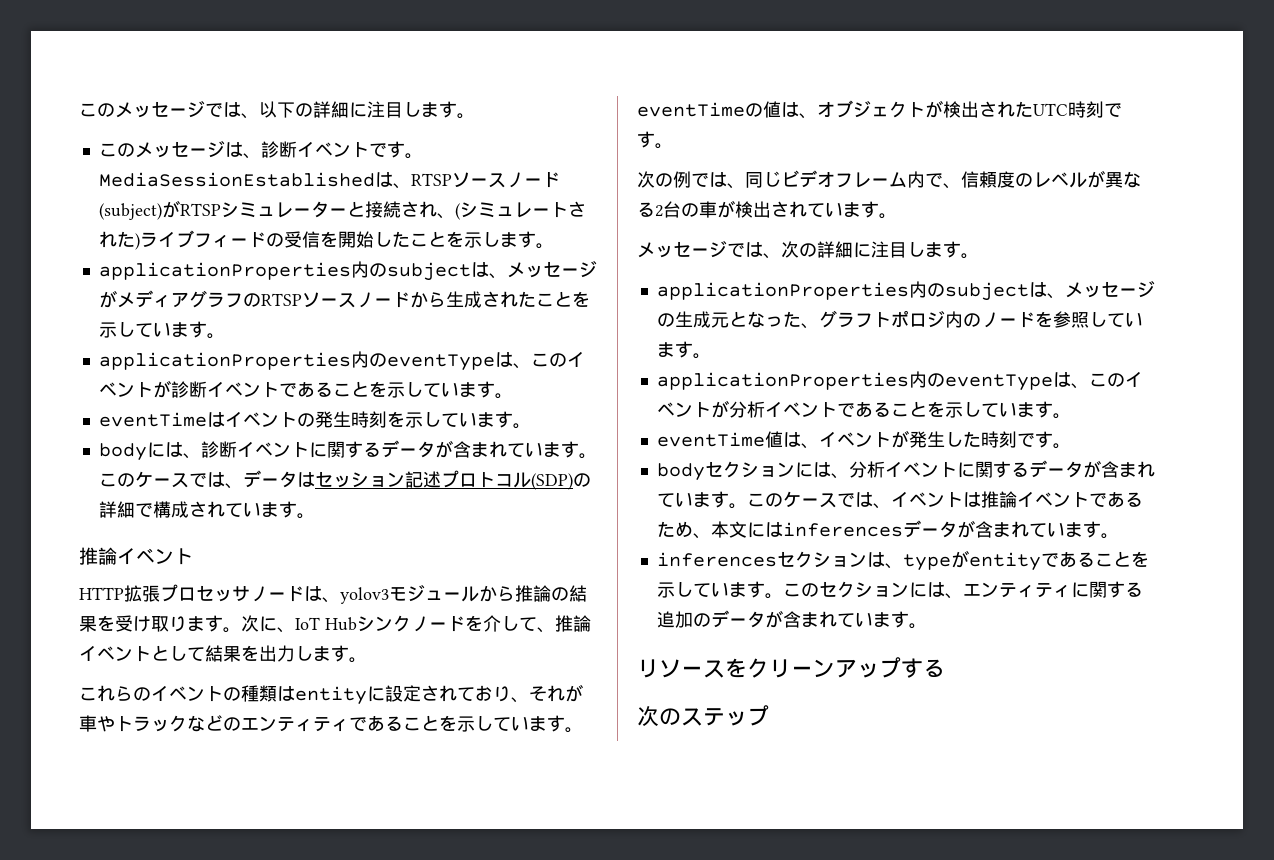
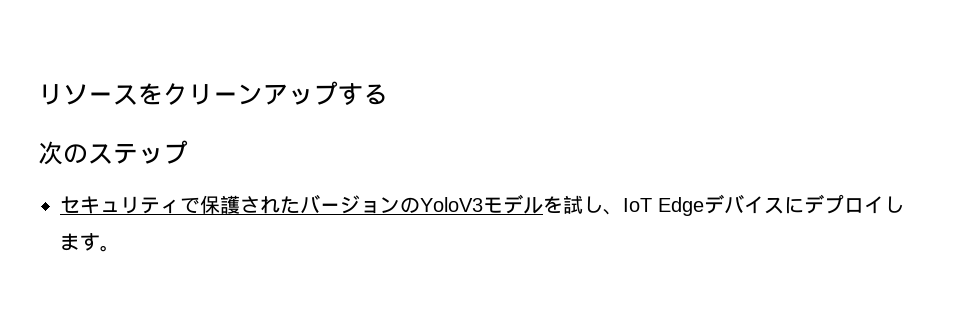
[79,101,475,119] [98,141,423,159] [98,172,560,189] [98,200,586,220] [98,230,554,250] [98,261,597,281] [98,290,590,308] [98,321,225,339] [98,351,585,371] [98,380,513,399] [98,411,531,429] [98,440,597,461] [98,470,591,490] [98,501,315,519] [79,547,193,565] [79,584,587,604] [79,615,591,633] [79,645,367,663] [79,684,583,705] [79,715,583,733] [637,100,1122,119] [637,131,673,149] [637,170,1141,189] [637,200,897,219] [637,241,979,259] [656,281,1155,301] [656,310,1143,329] [656,341,711,359] [656,371,1143,391] [656,400,1071,419] [656,430,1071,449] [656,460,1155,481] [656,491,1143,509] [656,520,1119,539] [656,550,1149,571] [656,581,1143,599] [656,610,927,629] このメッセージでは、以下の詳細に注目します。 // このメッセージは、診断イベントです。MediaSessionEstablishedは、RTSPソースノード(subject)がRTSPシミュレーターと接続され、(シミュレートされた)ライブフィードの受信を開始したことを示します。 // applicationProperties内のsubjectは、メッセージがメディアグラフのRTSPソースノードから生成されたことを示しています。 // applicationProperties内のeventTypeは、このイベントが診断イベントであることを示しています。 // eventTimeはイベントの発生時刻を示しています。 // bodyには、診断イベントに関するデータが含まれています。このケースでは、データはセッション記述プロトコル(SDP)の詳細で構成されています。 // 推論イベント // HTTP拡張プロセッサノードは、yolov3モジュールから推論の結果を受け取ります。次に、IoT Hubシンクノードを介して、推論イベントとして結果を出力します。 // これらのイベントの種類はentityに設定されており、それが車やトラックなどのエンティティであることを示しています。eventTimeの値は、オブジェクトが検出されたUTC時刻です。 // 次の例では、同じビデオフレーム内で、信頼度のレベルが異なる2台の車が検出されています。 // メッセージでは、次の詳細に注目します。 // applicationProperties内のsubjectは、メッセージの生成元となった、グラフトポロジ内のノードを参照しています。 // applicationProperties内のeventTypeは、このイベントが分析イベントであることを示しています。 // eventTime値は、イベントが発生した時刻です。 // bodyセクションには、分析イベントに関するデータが含まれています。このケースでは、イベントは推論イベントであるため、本文にはinferencesデータが含まれています。 // inferencesセクションは、typeがentityであることを示しています。このセクションには、エンティティに関する追加のデータが含まれています。 // -> (38, 94) none
(769, 715) none -> [60,194,904,216] [60,233,120,252] // セキュリティで保護されたバージョンのYoloV3モデルを試し、IoT Edgeデバイスにデプロイします。

